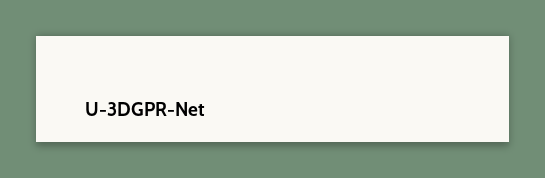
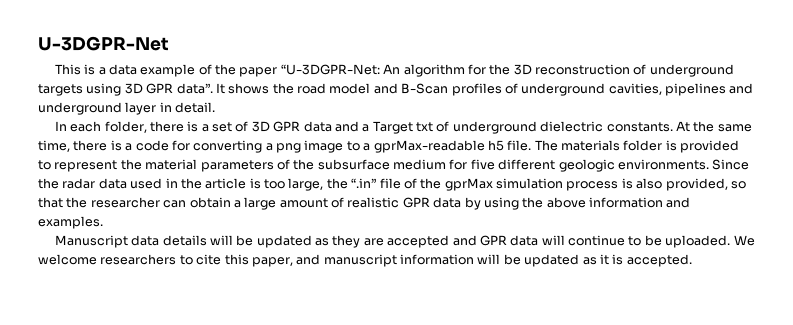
(205, 109) none -> [54,64,734,77] [38,83,754,96] [38,102,216,115] [54,121,752,134] [38,140,740,153] [38,159,750,172] [38,178,746,191] [38,197,691,210] [38,216,103,229] [54,235,755,248] [38,254,692,267] // This is a data example of the paper “U-3DGPR-Net: An algorithm for the 3D reconstruction of underground targets using 3D GPR data”. It shows the road model and B-Scan profiles of underground cavities, pipelines and underground layer in detail. // In each folder, there is a set of 3D GPR data and a Target txt of underground dielectric constants. At the same time, there is a code for converting a png image to a gprMax-readable h5 file. The materials folder is provided to represent the material parameters of the subsurface medium for five different geologic environments. Since the radar data used in the article is too large, the “.in” file of the gprMax simulation process is also provided, so that the researcher can obtain a large amount of realistic GPR data by using the above information and examples. // Manuscript data details will be updated as they are accepted and GPR data will continue to be uploaded. We welcome researchers to cite this paper, and manuscript information will be updated as it is accepted.

